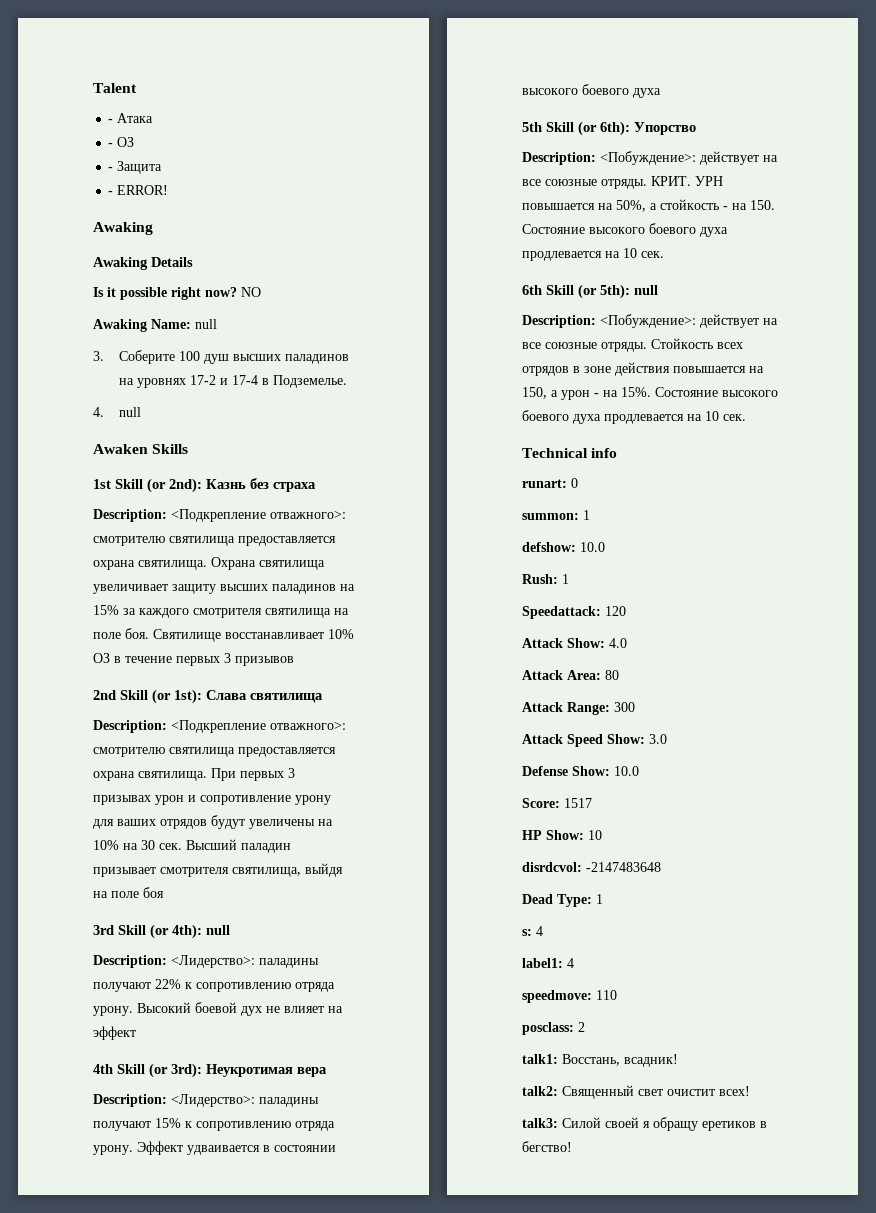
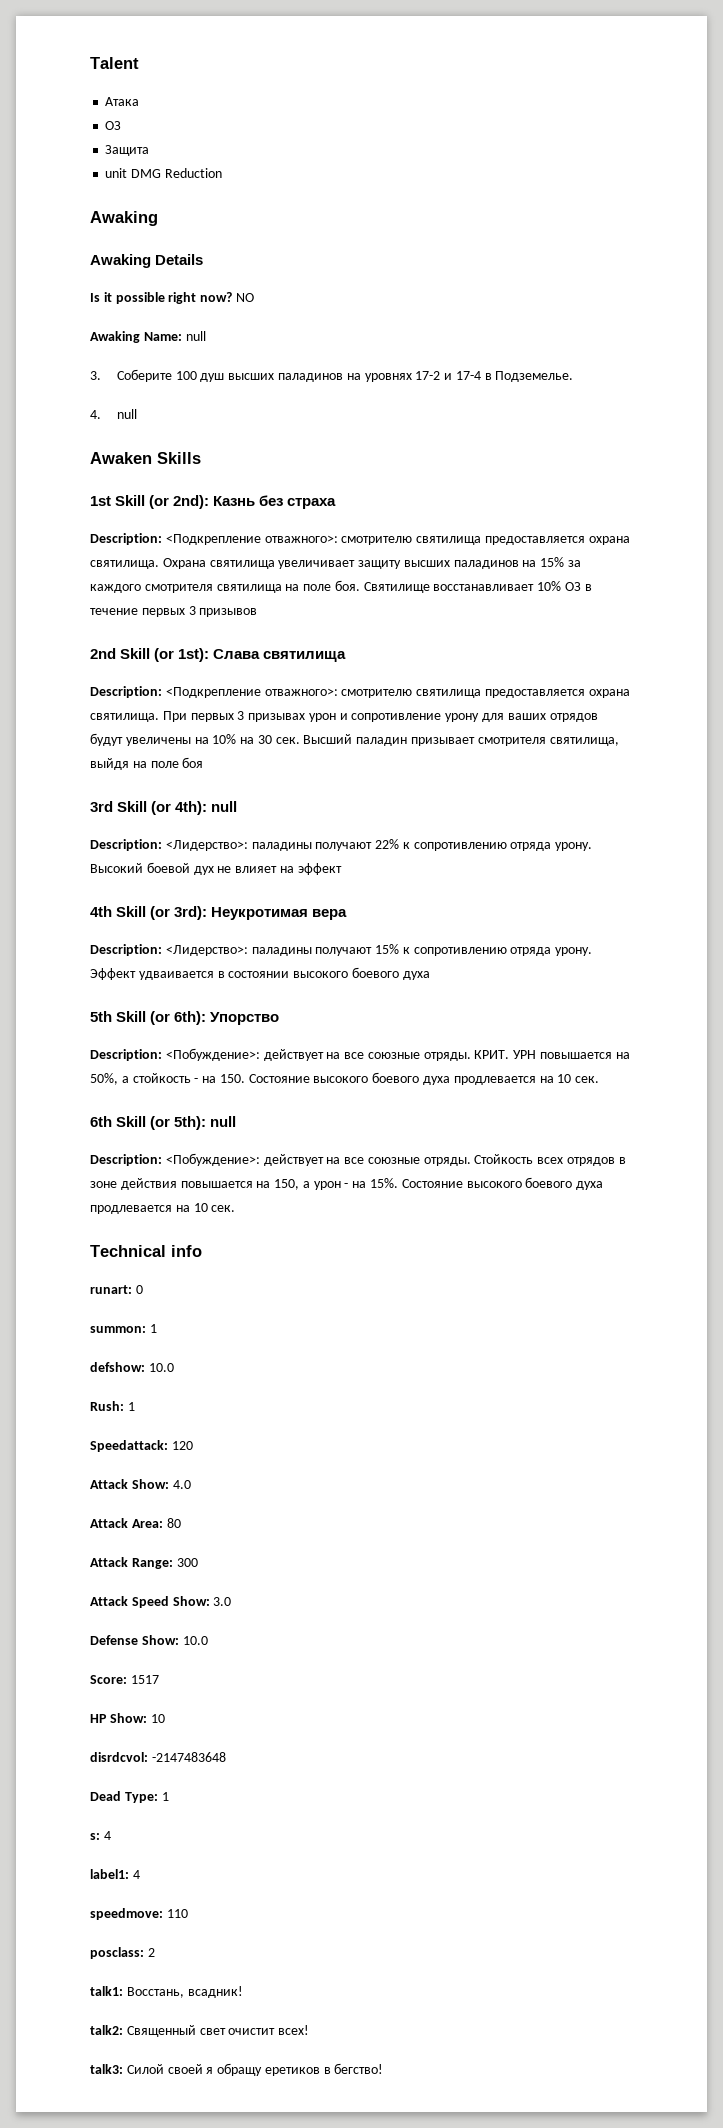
[108,119,114,123] - -> (139, 63) none
[108,143,114,147] - -> (140, 101) none
[108,167,114,171] - -> (122, 125) none
[108,185,169,195] - ERROR! -> [105,168,222,178] unit DMG Reduction

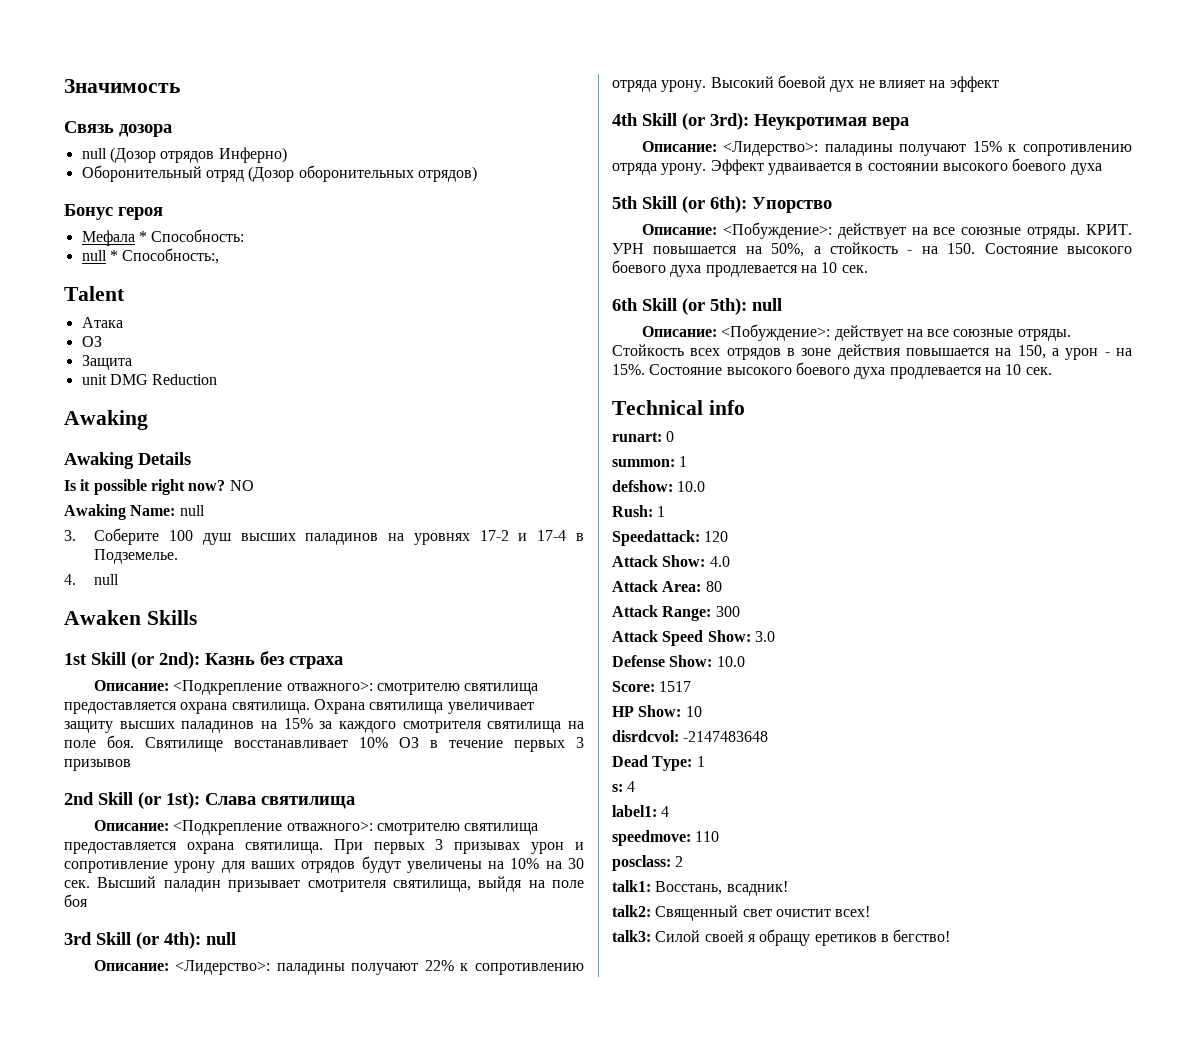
(90, 63) none -> [64,79,180,93] [64,121,172,137] [81,147,287,163] [81,165,477,182] [64,204,163,220] [81,229,245,246] [81,248,220,264] Значимость // Связь дозора // null (Дозор отрядов Инферно) // Оборонительный отряд (Дозор оборонительных отрядов) // Бонус героя // Мефала * Способность: // null * Способность:, //
[90,533,162,545] Description: -> [93,680,169,691] Описание:
[90,686,162,698] Description: -> [93,820,169,831] Описание:
[90,839,162,851] Description: -> [93,960,169,971] Описание:
[90,944,162,956] Description: -> [641,141,717,152] Описание:
[90,1049,162,1061] Description: -> [641,224,717,235] Описание:
[90,1154,162,1166] Description: -> [641,326,717,337] Описание:

